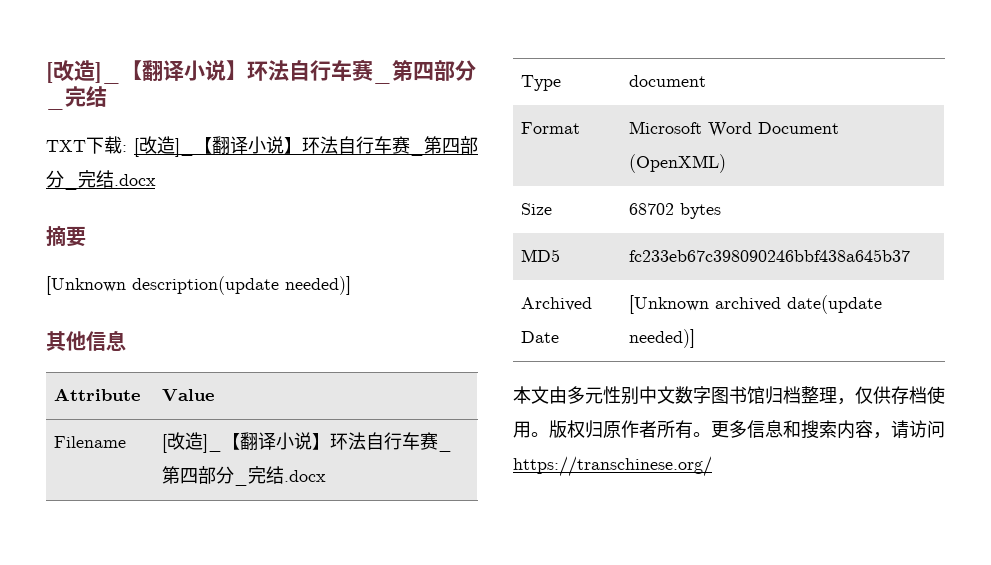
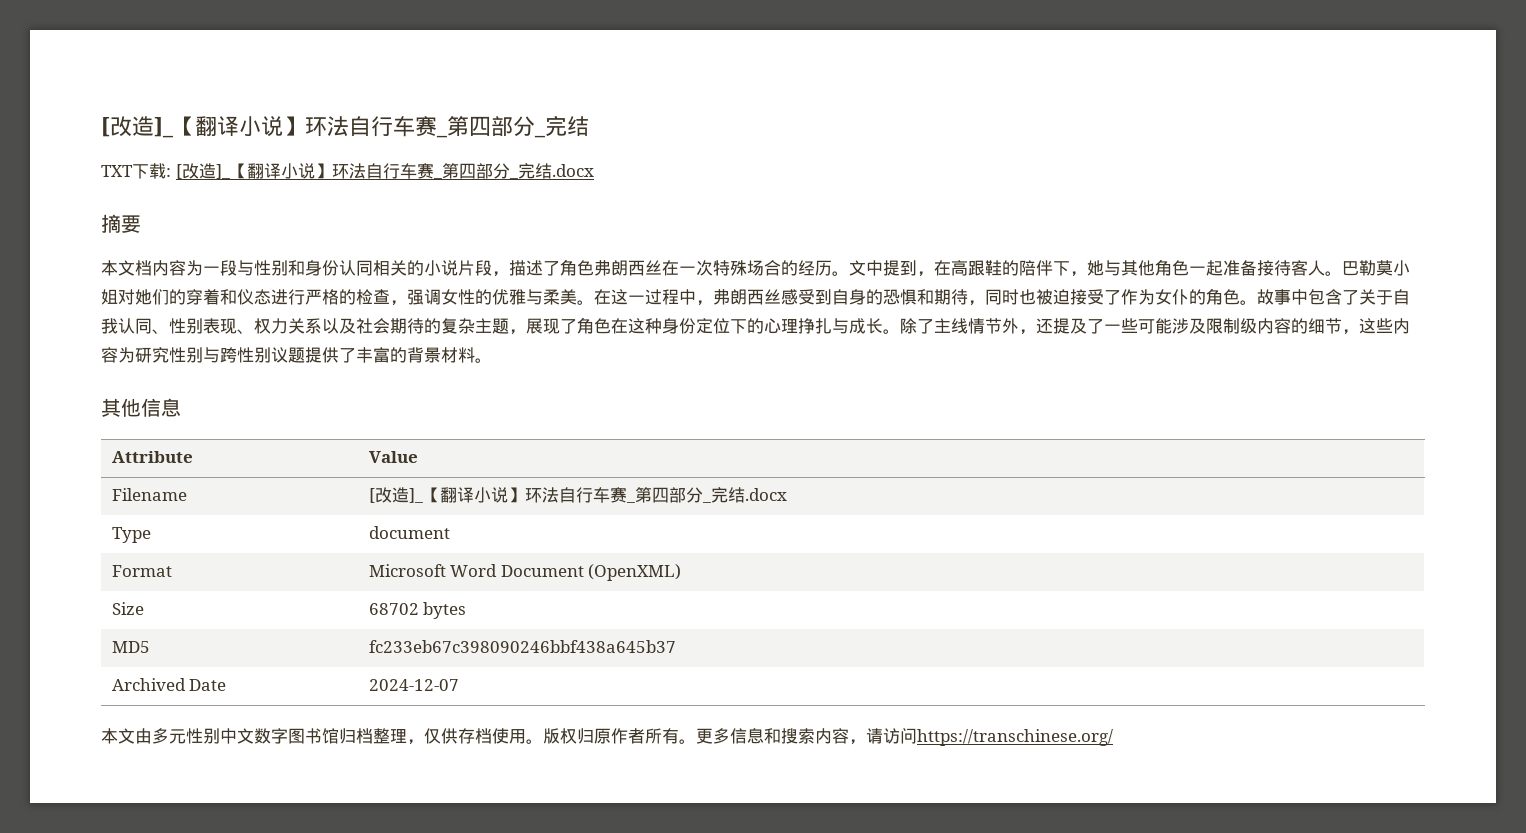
[46,276,351,295] [Unknown description(update needed)] -> [101,259,1410,277] [101,288,1410,306] [101,317,1410,335] [101,347,492,363] 本文档内容为一段与性别和身份认同相关的小说片段，描述了角色弗朗西丝在一次特殊场合的经历。文中提到，在高跟鞋的陪伴下，她与其他角色一起准备接待客人。巴勒莫小姐对她们的穿着和仪态进行严格的检查，强调女性的优雅与柔美。在这一过程中，弗朗西丝感受到自身的恐惧和期待，同时也被迫接受了作为女仆的角色。故事中包含了关于自我认同、性别表现、权力关系以及社会期待的复杂主题，展现了角色在这种身份定位下的心理挣扎与成长。除了主线情节外，还提及了一些可能涉及限制级内容的细节，这些内容为研究性别与跨性别议题提供了丰富的背景材料。
[629,295,883,314] [629,329,696,348] [Unknown archived date(update needed)] -> [368,679,459,691] 2024-12-07

